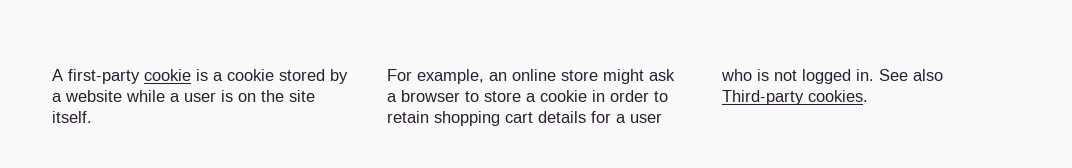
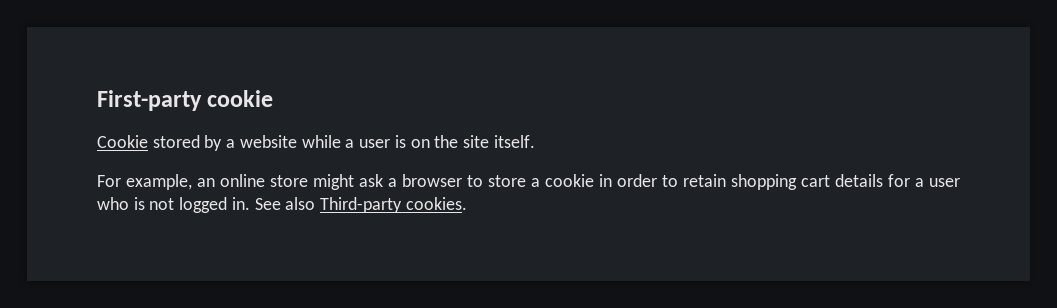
[52,69,274,84] A first-party cookie is a cookie -> [97,90,274,111] [97,135,148,148] First-party cookie // Cookie

